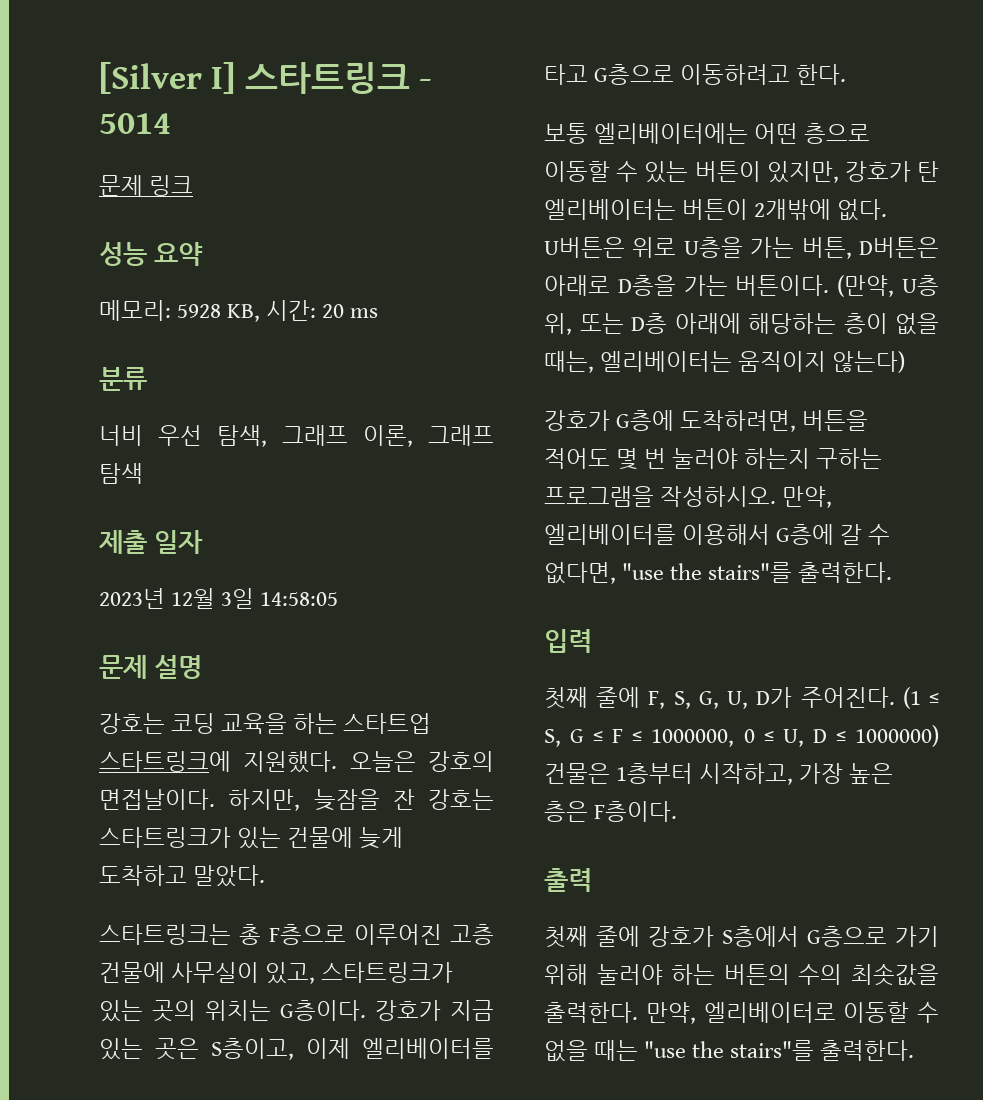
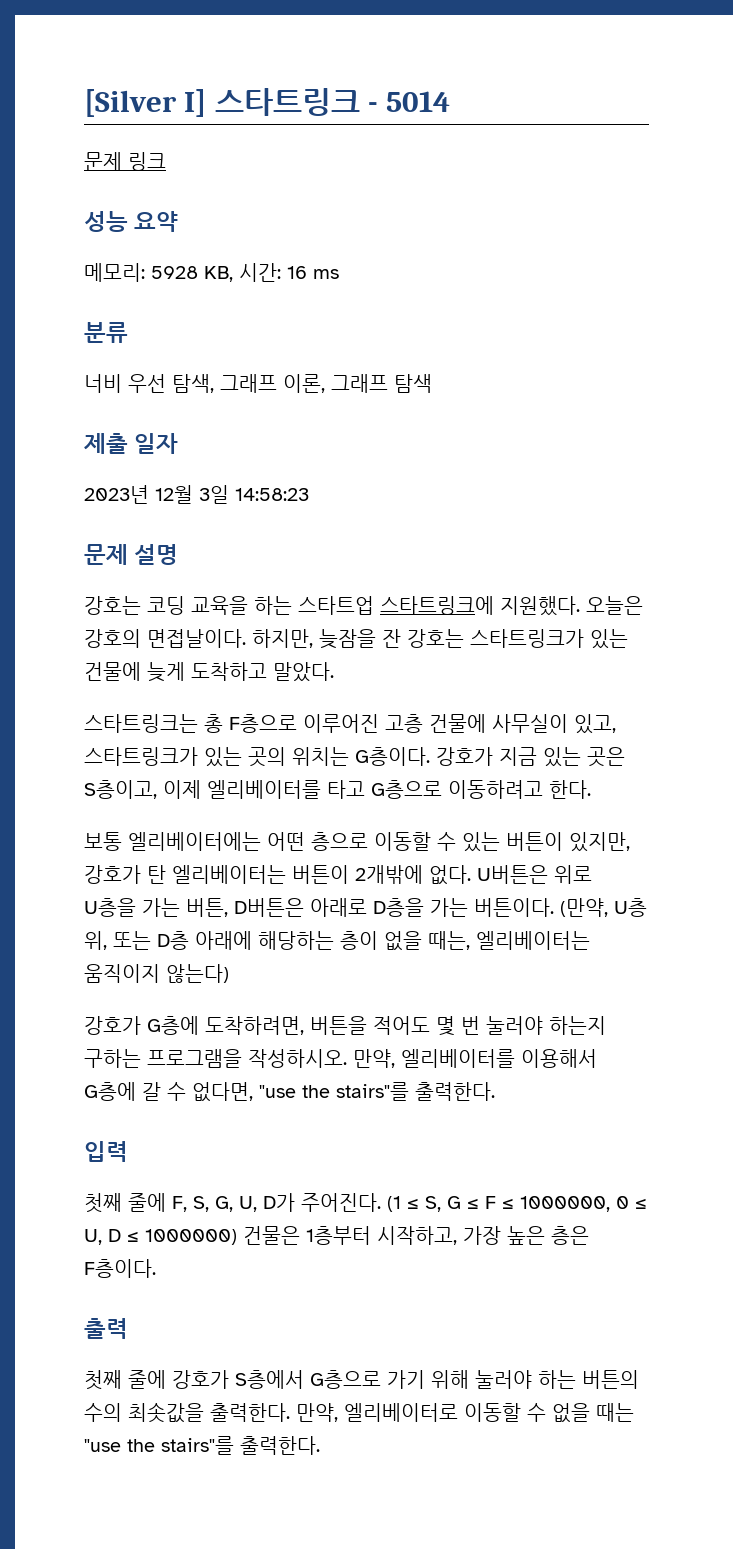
[322,304,345,318] 20 -> [287,266,307,279] 16
[260,592,339,606] 14:58:05 -> [235,488,309,501] 14:58:23

